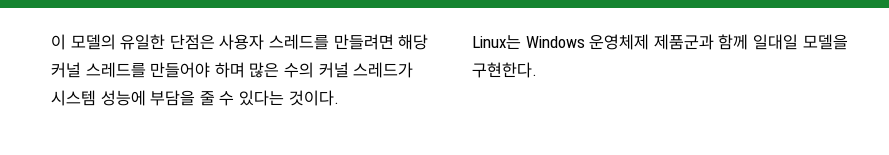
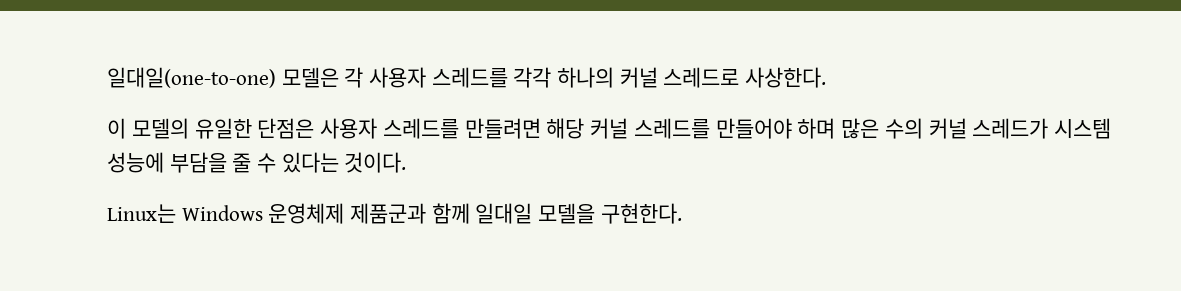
(51, 42) none -> [107,67,827,88] 일대일(one-to-one) 모델은 각 사용자 스레드를 각각 하나의 커널 스레드로 사상한다. //

